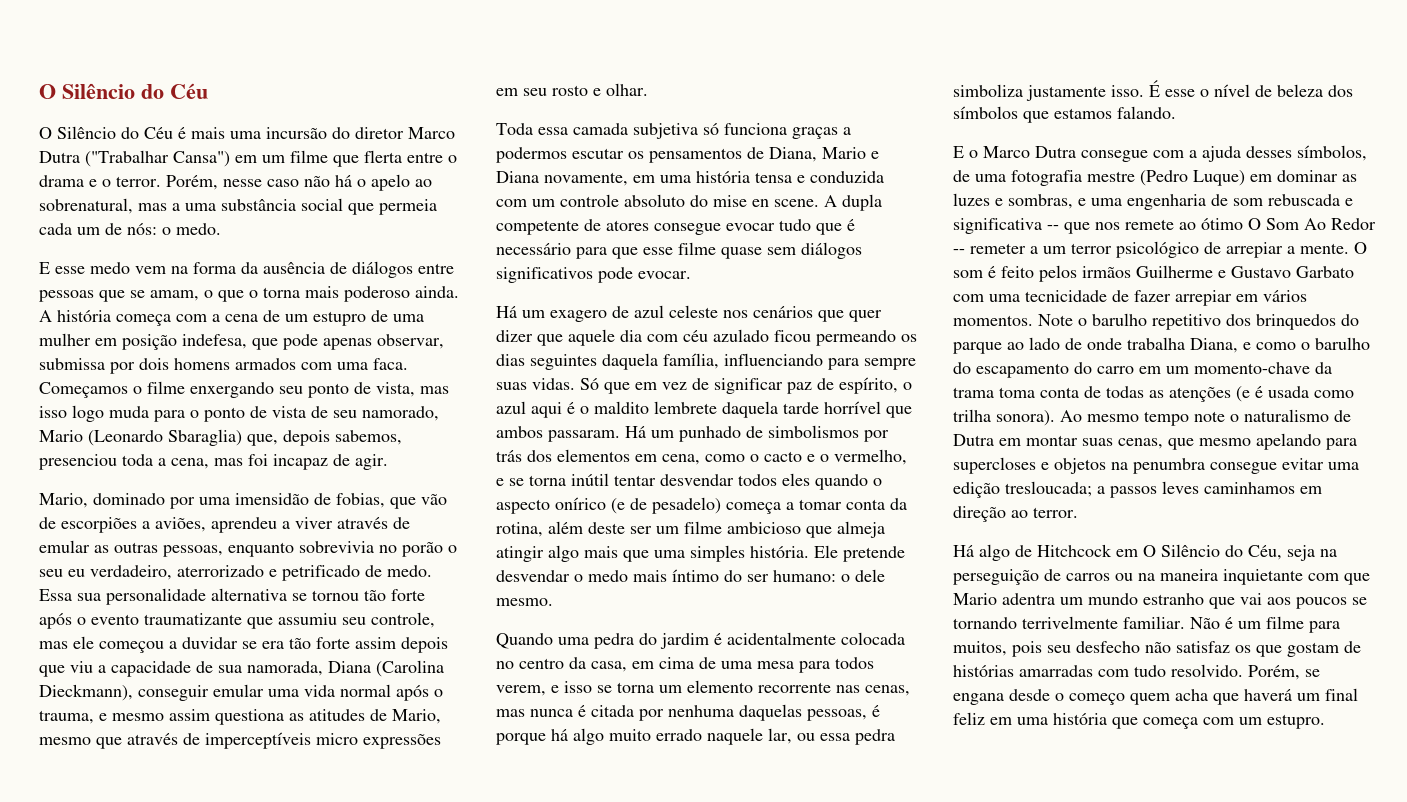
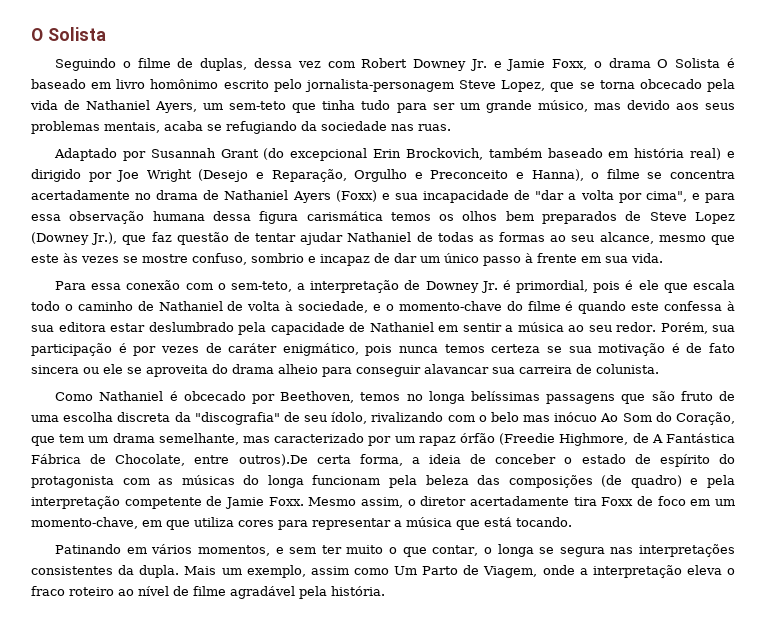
[39,83,208,99] [39,126,455,139] [39,150,457,167] [39,174,432,191] [39,198,437,215] [39,223,221,235] [39,261,454,278] [39,286,459,302] [39,310,424,326] [39,333,444,350] [39,358,408,374] [39,381,449,398] [39,405,439,422] [39,429,402,446] [39,454,388,470] [39,493,447,509] [39,517,410,533] [39,540,457,557] [39,565,432,581] [39,588,425,605] [39,612,435,629] [39,636,448,653] [39,660,444,677] [39,684,443,701] [39,709,441,725] [39,732,441,749] [496,83,648,96] [496,123,851,139] [496,147,879,163] [496,171,884,186] [496,194,882,211] [496,219,855,235] [496,242,862,259] [496,267,691,283] [496,305,882,322] [496,329,917,346] [496,353,916,370] [496,377,912,394] [496,401,912,418] [496,425,889,442] [496,449,907,465] [496,473,882,490] [496,497,907,514] [496,521,885,538] [496,545,905,562] [496,569,885,582] [496,598,553,606] [496,632,905,649] [496,657,874,673] [496,680,910,696] [496,704,880,721] [496,728,895,745] [953,80,1353,101] [953,106,1176,123] [953,145,1367,162] [953,170,1357,186] [953,193,1353,210] [953,218,1376,234] [953,241,1367,258] [953,265,1354,282] [953,290,1307,306] [953,313,1359,330] [953,337,1370,354] [953,362,1332,378] [953,386,1354,402] [953,409,1351,426] [953,433,1357,450] [953,457,1359,474] [953,481,1322,498] [953,506,1078,522] [953,544,1337,561] [953,569,1370,585] [953,593,1367,609] [953,616,1340,633] [953,641,1361,657] [953,664,1320,680] [953,688,1358,705] [953,712,1325,729] O Silêncio do Céu // O Silêncio do Céu é mais uma incursão do diretor Marco Dutra ("Trabalhar Cansa") em um filme que flerta entre o drama e o terror. Porém, nesse caso não há o apelo ao sobrenatural, mas a uma substância social que permeia cada um de nós: o medo. // E esse medo vem na forma da ausência de diálogos entre pessoas que se amam, o que o torna mais poderoso ainda. A história começa com a cena de um estupro de uma mulher em posição indefesa, que pode apenas observar, submissa por dois homens armados com uma faca. Começamos o filme enxergando seu ponto de vista, mas isso logo muda para o ponto de vista de seu namorado, Mario (Leonardo Sbaraglia) que, depois sabemos, presenciou toda a cena, mas foi incapaz de agir. // Mario, dominado por uma imensidão de fobias, que vão de escorpiões a aviões, aprendeu a viver através de emular as outras pessoas, enquanto sobrevivia no porão o seu eu verdadeiro, aterrorizado e petrificado de medo. Essa sua personalidade alternativa se tornou tão forte após o evento traumatizante que assumiu seu controle, mas ele começou a duvidar se era tão forte assim depois que viu a capacidade de sua namorada, Diana (Carolina Dieckmann), conseguir emular uma vida normal após o trauma, e mesmo assim questiona as atitudes de Mario, mesmo que através de imperceptíveis micro expressões em seu rosto e olhar. // Toda essa camada subjetiva só funciona graças a podermos escutar os pensamentos de Diana, Mario e Diana novamente, em uma história tensa e conduzida com um controle absoluto do mise en scene. A dupla competente de atores consegue evocar tudo que é necessário para que esse filme quase sem diálogos significativos pode evocar. // Há um exagero de azul celeste nos cenários que quer dizer que aquele dia com céu azulado ficou permeando os dias seguintes daquela família, influenciando para sempre suas vidas. Só que em vez de significar paz de espírito, o azul aqui é o maldito lembrete daquela tarde horrível que ambos passaram. Há um punhado de simbolismos por trás dos elementos em cena, como o cacto e o vermelho, e se torna inútil tentar desvendar todos eles quando o aspecto onírico (e de pesadelo) começa a tomar conta da rotina, além deste ser um filme ambicioso que almeja atingir algo mais que uma simples história. Ele pretende desvendar o medo mais íntimo do ser humano: o dele mesmo. // Quando uma pedra do jardim é acidentalmente colocada no centro da casa, em cima de uma mesa para todos verem, e isso se torna um elemento recorrente nas cenas, mas nunca é citada por nenhuma daquelas pessoas, é porque há algo muito errado naquele lar, ou essa pedra simboliza justamente isso. É esse o nível de beleza dos símbolos que estamos falando. // E o Marco Dutra consegue com a ajuda desses símbolos, de uma fotografia mestre (Pedro Luque) em dominar as luzes e sombras, e uma engenharia de som rebuscada e significativa -- que nos remete ao ótimo O Som Ao Redor -- remeter a um terror psicológico de arrepiar a mente. O som é feito pelos irmãos Guilherme e Gustavo Garbato com uma tecnicidade de fazer arrepiar em vários momentos. Note o barulho repetitivo dos brinquedos do parque ao lado de onde trabalha Diana, e como o barulho do escapamento do carro em um momento-chave da trama toma conta de todas as atenções (e é usada como trilha sonora). Ao mesmo tempo note o naturalismo de Dutra em montar suas cenas, que mesmo apelando para supercloses e objetos na penumbra consegue evitar uma edição tresloucada; a passos leves caminhamos em direção ao terror. // Há algo de Hitchcock em O Silêncio do Céu, seja na perseguição de carros ou na maneira inquietante com que Mario adentra um mundo estranho que vai aos poucos se tornando terrivelmente familiar. Não é um filme para muitos, pois seu desfecho não satisfaz os que gostam de histórias amarradas com tudo resolvido. Porém, se engana desde o começo quem acha que haverá um final feliz em uma história que começa com um estupro. -> [31,27,106,41] [55,58,735,71] [31,79,736,92] [30,100,735,113] [31,121,451,134] [54,148,735,161] [31,169,736,182] [31,190,736,203] [31,211,735,224] [31,232,735,245] [31,253,663,266] [55,280,735,293] [31,301,736,314] [31,322,735,335] [31,343,735,356] [31,364,659,377] [55,391,736,404] [31,412,735,425] [31,433,736,446] [31,454,735,467] [31,475,735,488] [31,496,735,509] [31,517,572,530] [55,544,736,557] [31,565,735,578] [31,586,385,599] O Solista // Seguindo o filme de duplas, dessa vez com Robert Downey Jr. e Jamie Foxx, o drama O Solista é baseado em livro homônimo escrito pelo jornalista-personagem Steve Lopez, que se torna obcecado pela vida de Nathaniel Ayers, um sem-teto que tinha tudo para ser um grande músico, mas devido aos seus problemas mentais, acaba se refugiando da sociedade nas ruas. // Adaptado por Susannah Grant (do excepcional Erin Brockovich, também baseado em história real) e dirigido por Joe Wright (Desejo e Reparação, Orgulho e Preconceito e Hanna), o filme se concentra acertadamente no drama de Nathaniel Ayers (Foxx) e sua incapacidade de "dar a volta por cima", e para essa observação humana dessa figura carismática temos os olhos bem preparados de Steve Lopez (Downey Jr.), que faz questão de tentar ajudar Nathaniel de todas as formas ao seu alcance, mesmo que este às vezes se mostre confuso, sombrio e incapaz de dar um único passo à frente em sua vida. // Para essa conexão com o sem-teto, a interpretação de Downey Jr. é primordial, pois é ele que escala todo o caminho de Nathaniel de volta à sociedade, e o momento-chave do filme é quando este confessa à sua editora estar deslumbrado pela capacidade de Nathaniel em sentir a música ao seu redor. Porém, sua participação é por vezes de caráter enigmático, pois nunca temos certeza se sua motivação é de fato sincera ou ele se aproveita do drama alheio para conseguir alavancar sua carreira de colunista. // Como Nathaniel é obcecado por Beethoven, temos no longa belíssimas passagens que são fruto de uma escolha discreta da "discografia" de seu ídolo, rivalizando com o belo mas inócuo Ao Som do Coração, que tem um drama semelhante, mas caracterizado por um rapaz órfão (Freedie Highmore, de A Fantástica Fábrica de Chocolate, entre outros).De certa forma, a ideia de conceber o estado de espírito do protagonista com as músicas do longa funcionam pela beleza das composições (de quadro) e pela interpretação competente de Jamie Foxx. Mesmo assim, o diretor acertadamente tira Foxx de foco em um momento-chave, em que utiliza cores para representar a música que está tocando. // Patinando em vários momentos, e sem ter muito o que contar, o longa se segura nas interpretações consistentes da dupla. Mais um exemplo, assim como Um Parto de Viagem, onde a interpretação eleva o fraco roteiro ao nível de filme agradável pela história.

